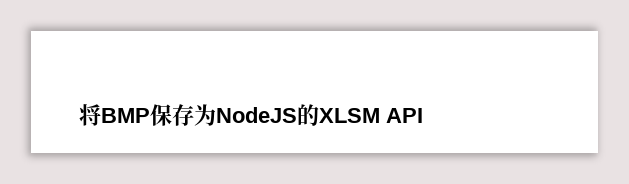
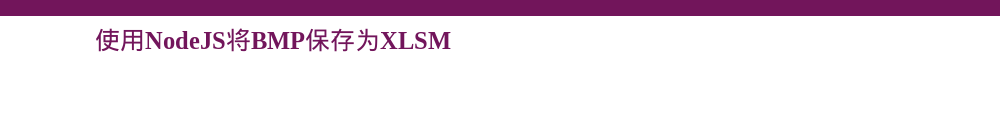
(79, 115) none -> [95,28,226,52] 使用NodeJS
[216,104,423,126] NodeJS的XLSM API -> [380,32,451,49] XLSM

